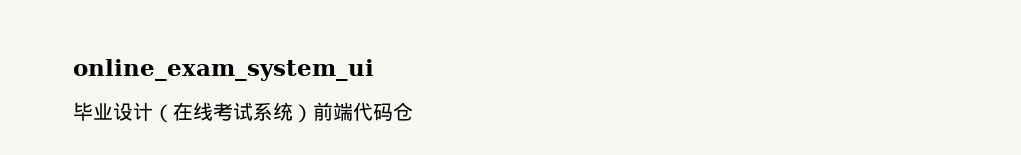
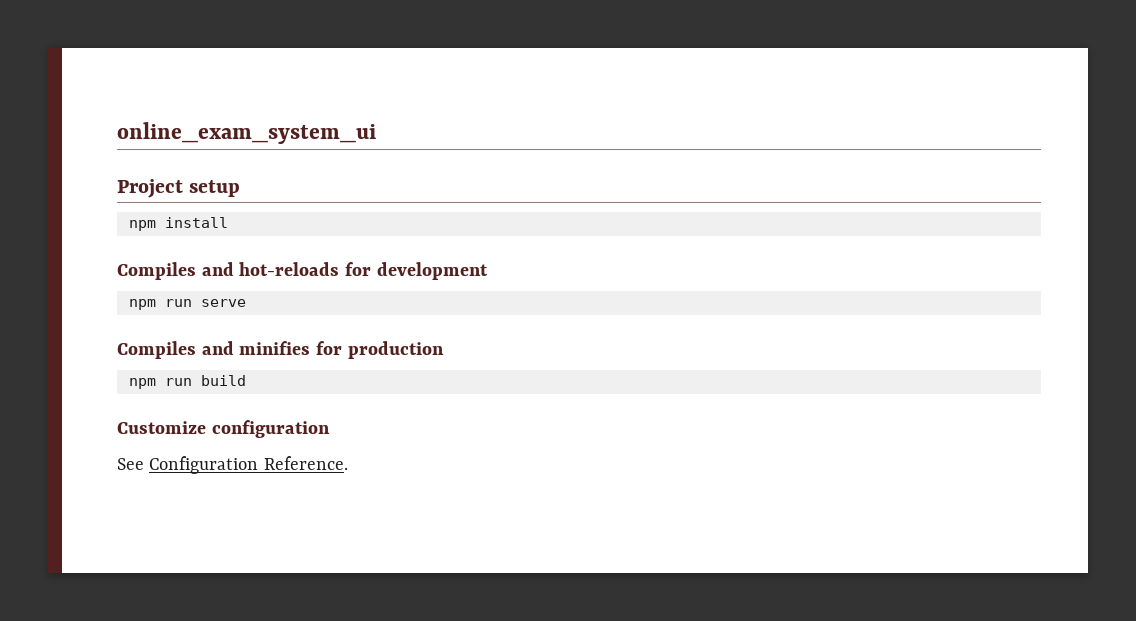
[73,102,413,123] 毕业设计（在线考试系统）前端代码仓 -> [117,179,241,198] [128,217,228,231] [117,262,488,280] [128,299,246,310] [117,341,444,359] [128,375,246,389] [117,420,330,438] [117,456,348,474] Project setup // npm install // Compiles and hot-reloads for development // npm run serve // Compiles and minifies for production // npm run build // Customize configuration // See Configuration Reference.

